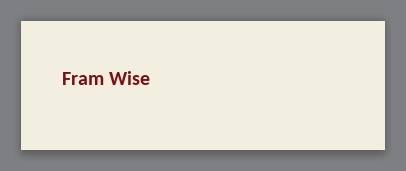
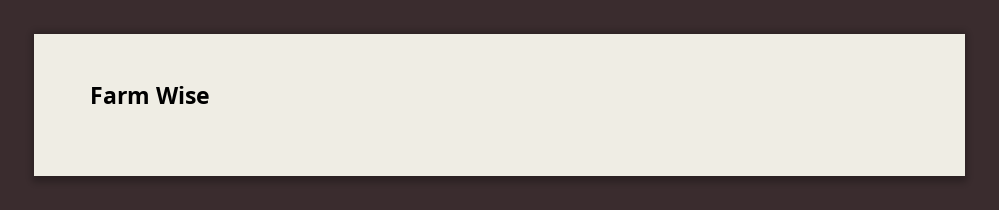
[62,72,104,85] Fram -> [90,87,150,104] Farm

